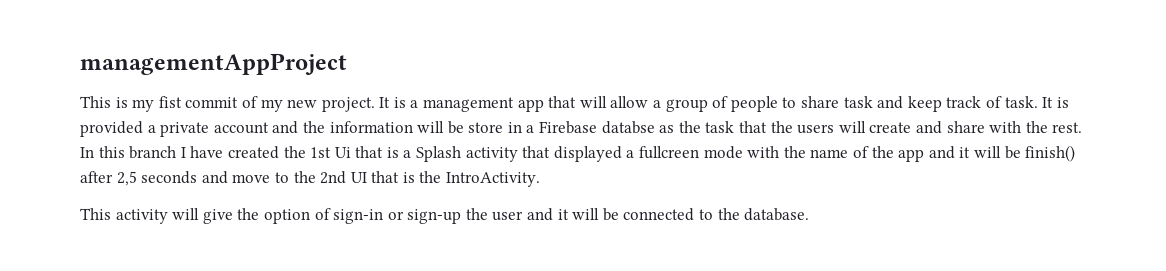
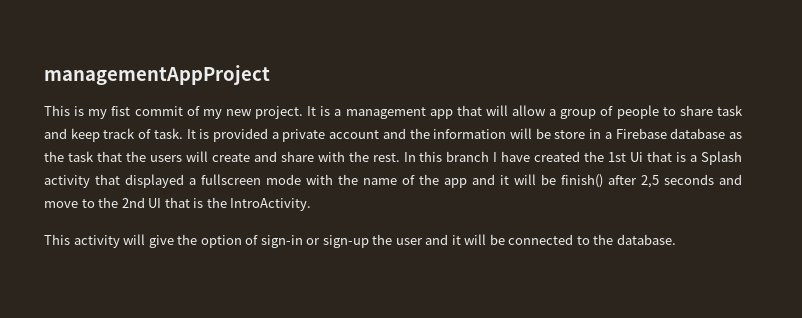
[601,121,655,134] databse -> [670,128,726,139] database
[639,146,700,159] fullcreen -> [201,174,261,185] fullscreen

